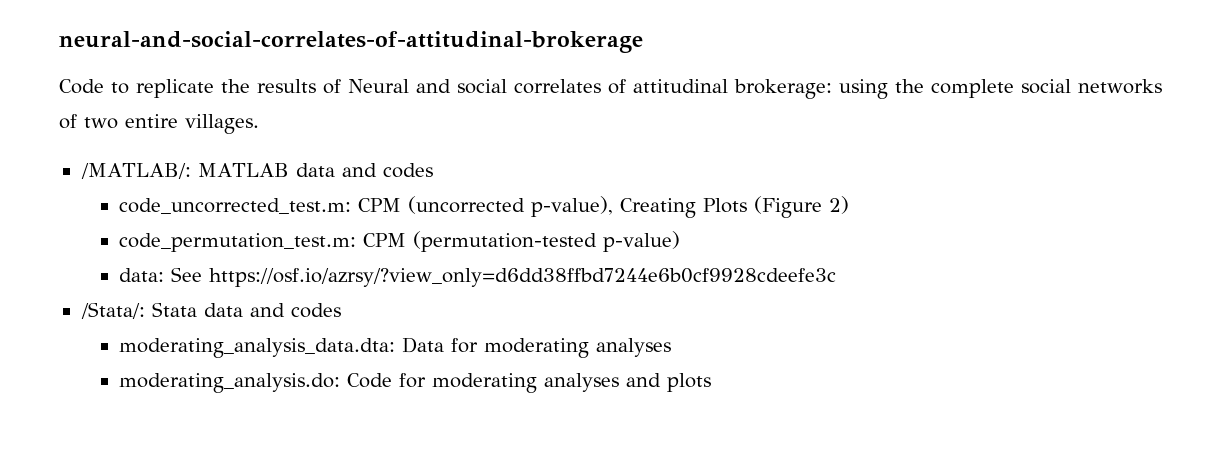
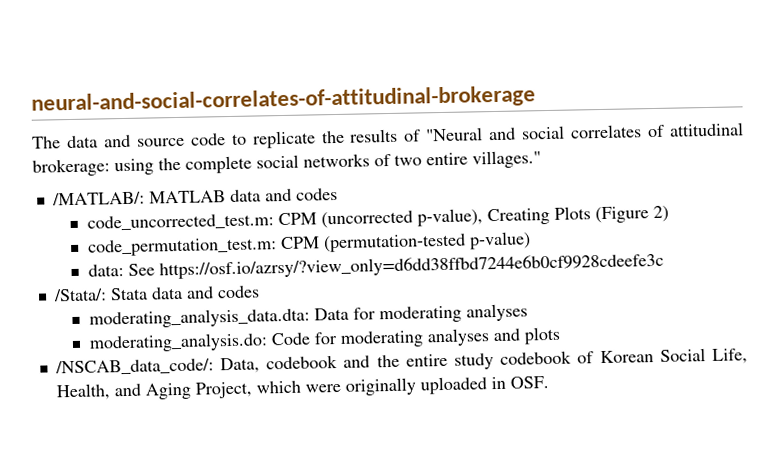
[59,79,104,94] Code -> [32,133,226,149] The data and source code
[348,79,409,93] Neural -> [425,127,484,142] "Neural
[185,114,259,134] villages. -> [472,150,541,169] villages."
(712, 382) none -> [54,348,749,376] [55,376,549,401] // /NSCAB_data_code/: Data, codebook and the entire study codebook of Korean Social Life, Health, and Aging Project, which were originally uploaded in OSF.

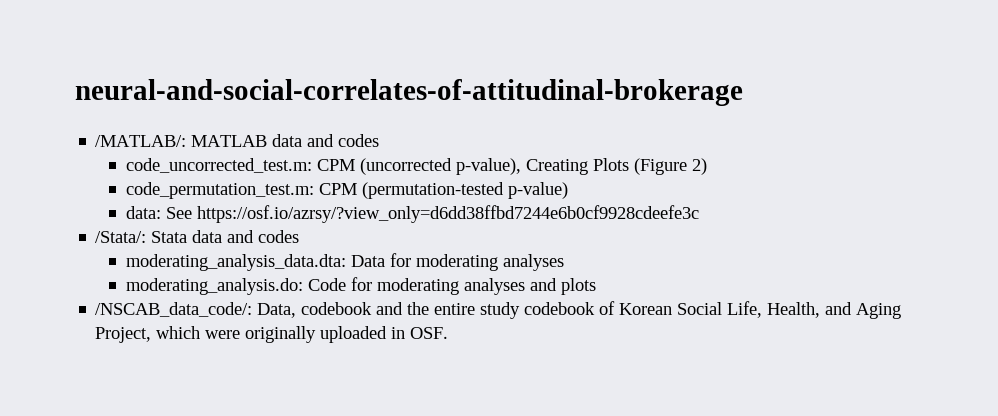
[32,122,744,149] [32,150,541,177] // The data and source code to replicate the results of "Neural and social correlates of attitudinal brokerage: using the complete social networks of two entire villages." -> (743, 92) none

